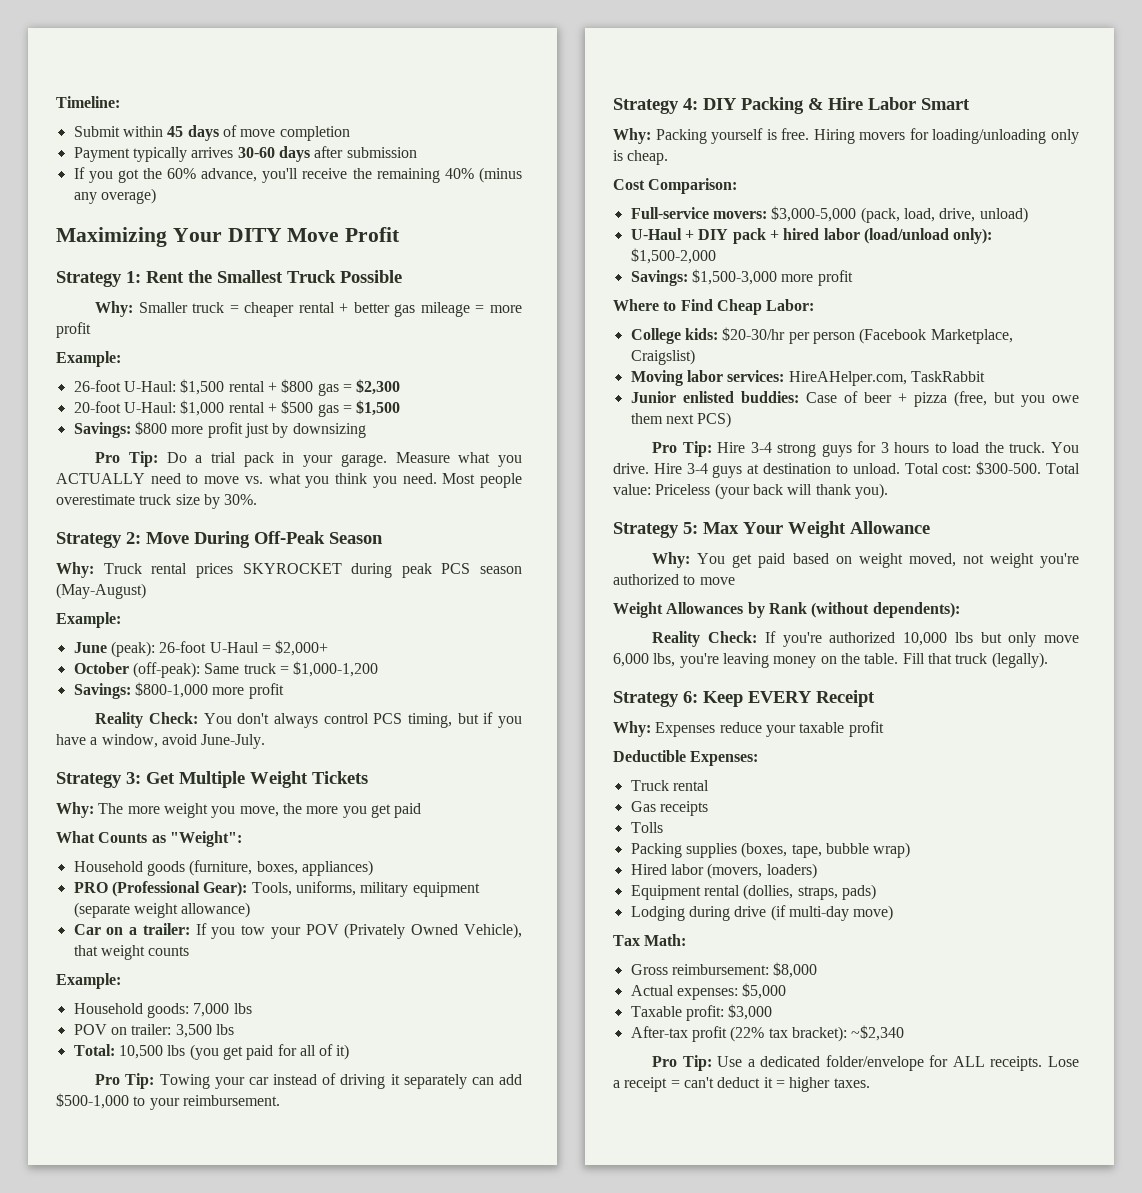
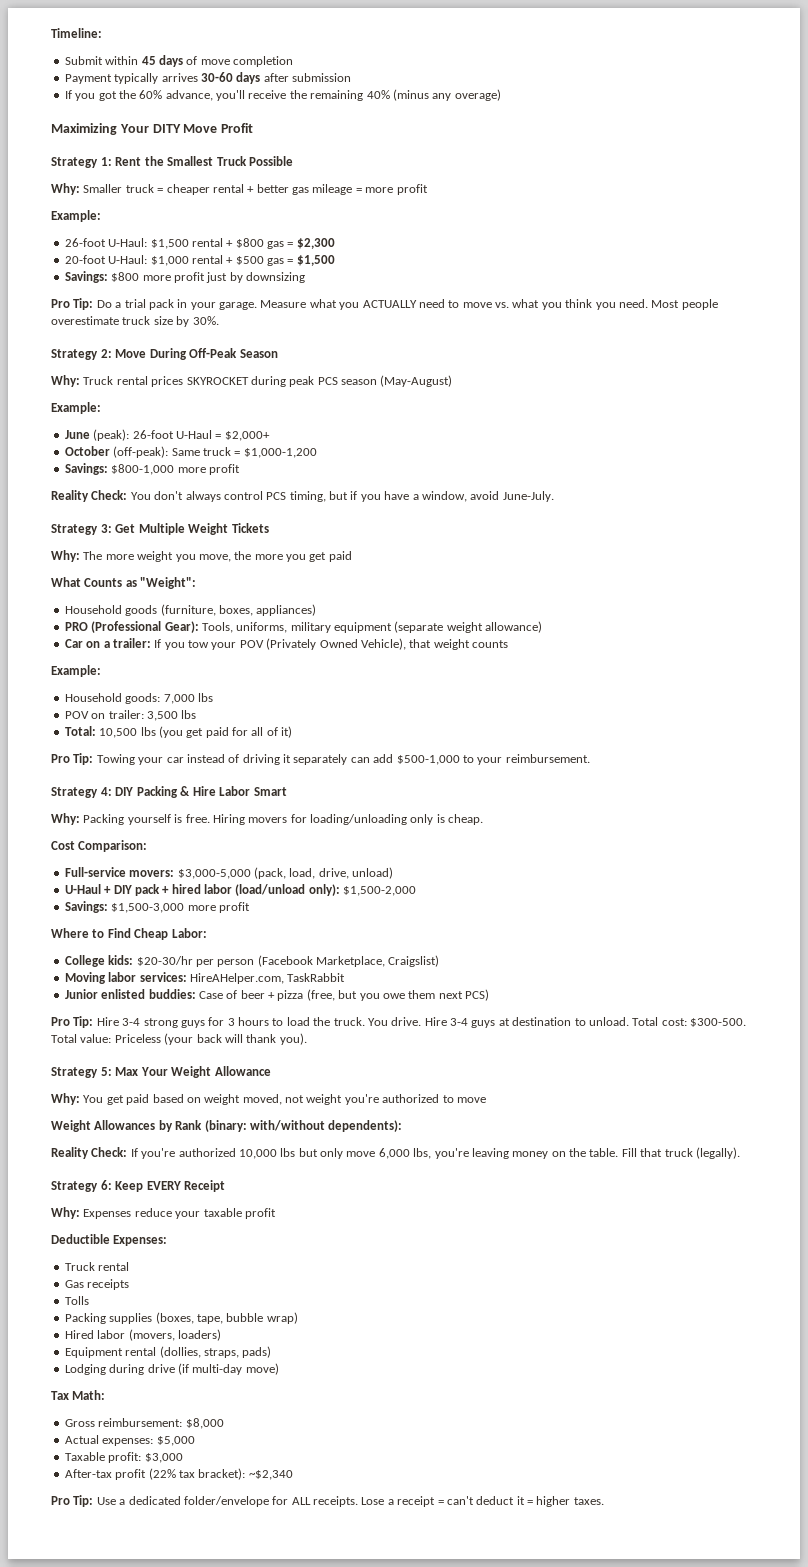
[811,602,870,618] (without -> [204,1120,325,1132] (binary: with/without

